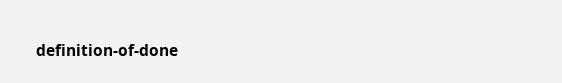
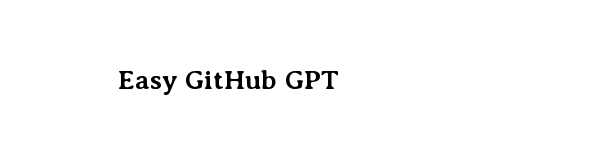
[36,44,178,56] definition-of-done -> [118,70,339,95] Easy GitHub GPT

